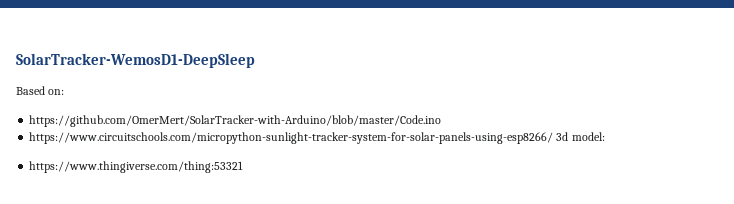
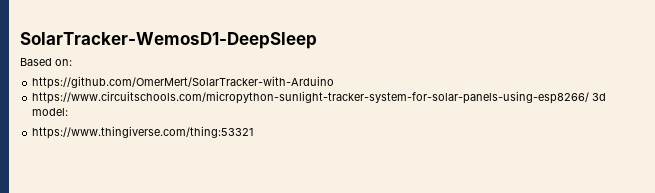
[29,115,442,127] https://github.com/OmerMert/SolarTracker-with-Arduino/blob/master/Code.ino -> [32,76,335,89] https://github.com/OmerMert/SolarTracker-with-Arduino

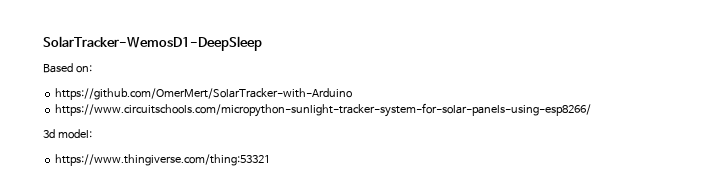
(590, 97) none -> (592, 110) //

